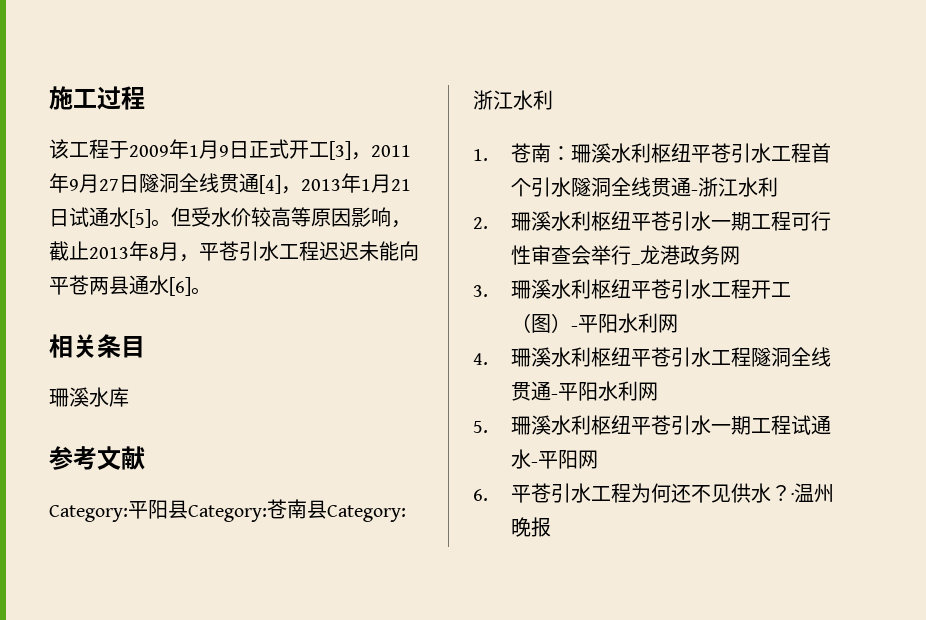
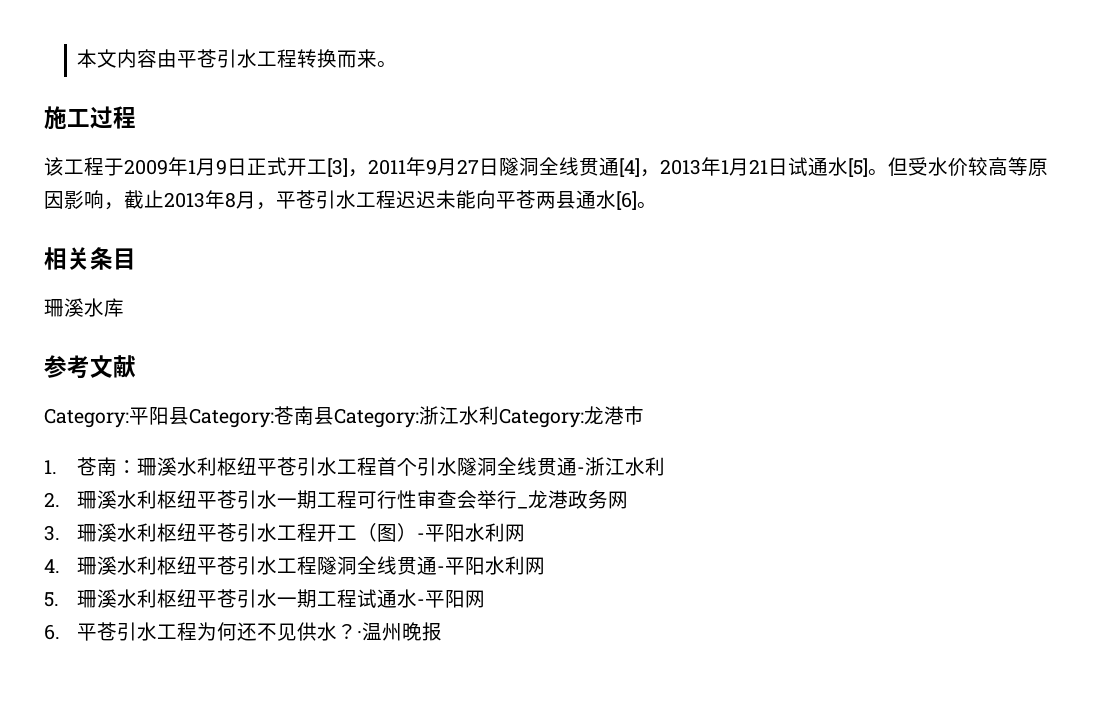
(49, 98) none -> [77,49,398,68] 本文内容由平苍引水工程转换而来。 //
(553, 100) none -> [499,406,644,428] Category:龙港市

